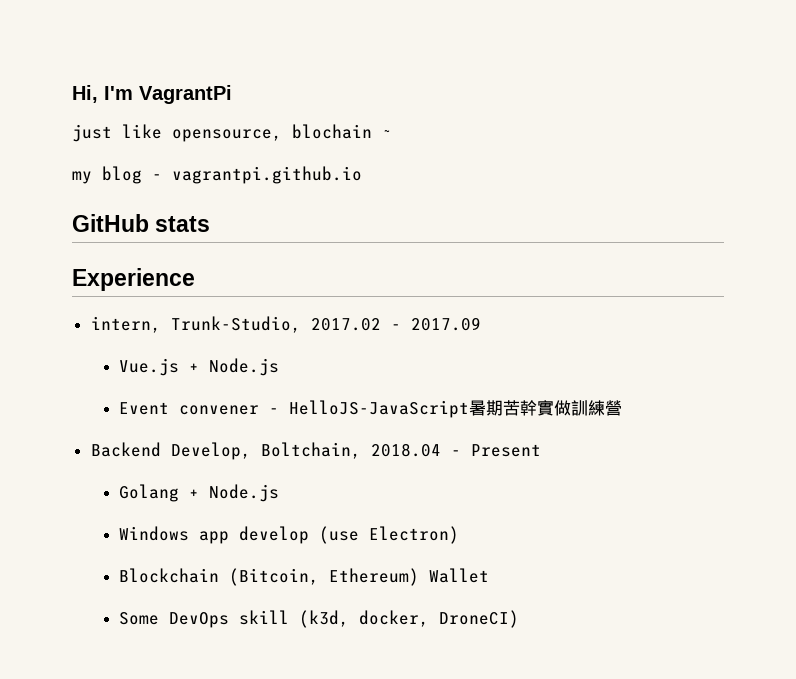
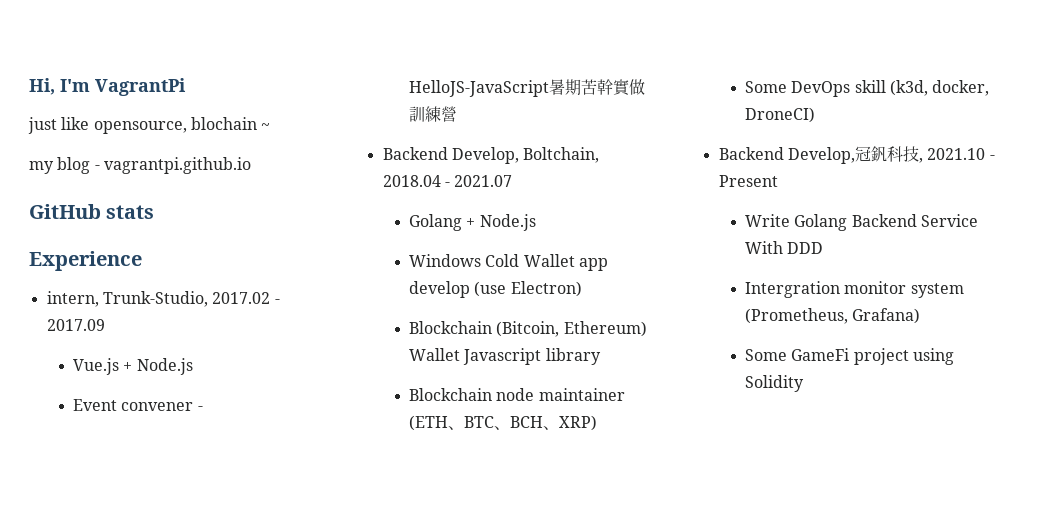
[470,444,541,457] Present -> [454,175,513,187] 2021.07
(189, 533) none -> [485,254,575,267] Cold Wallet
(489, 575) none -> [463,348,601,365] [409,388,625,401] [409,415,598,431] Javascript library // Blockchain node maintainer (ETH、BTC、BCH、XRP)
(519, 619) none -> [718,146,995,164] [718,175,778,187] [745,214,978,231] [745,241,824,254] [745,281,964,298] [745,308,921,324] [745,348,954,365] [745,375,805,392] // Backend Develop,冠釩科技, 2021.10 - Present // Write Golang Backend Service With DDD // Intergration monitor system (Prometheus, Grafana) // Some GameFi project using Solidity

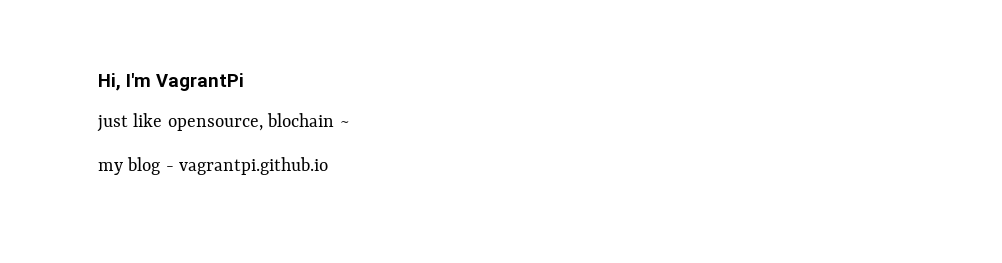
[29,204,155,219] [29,251,142,271] [46,291,280,307] [46,319,105,331] [73,358,193,375] [73,399,203,411] [409,79,646,97] [409,106,458,122] [382,147,600,164] [382,175,513,187] [409,214,536,231] [409,254,608,271] [409,281,582,298] [409,321,647,337] [409,348,601,365] [409,388,625,401] [409,415,598,431] [745,80,990,97] [745,107,816,123] [718,146,995,164] [718,175,778,187] [745,214,978,231] [745,241,824,254] [745,281,964,298] [745,308,921,324] [745,348,954,365] [745,375,805,392] // GitHub stats // Experience // intern, Trunk-Studio, 2017.02 - 2017.09 // Vue.js + Node.js // Event convener - HelloJS-JavaScript暑期苦幹實做訓練營 // Backend Develop, Boltchain, 2018.04 - 2021.07 // Golang + Node.js // Windows Cold Wallet app develop (use Electron) // Blockchain (Bitcoin, Ethereum) Wallet Javascript library // Blockchain node maintainer (ETH、BTC、BCH、XRP) // Some DevOps skill (k3d, docker, DroneCI) // Backend Develop,冠釩科技, 2021.10 - Present // Write Golang Backend Service With DDD // Intergration monitor system (Prometheus, Grafana) // Some GameFi project using Solidity -> (329, 166) none

